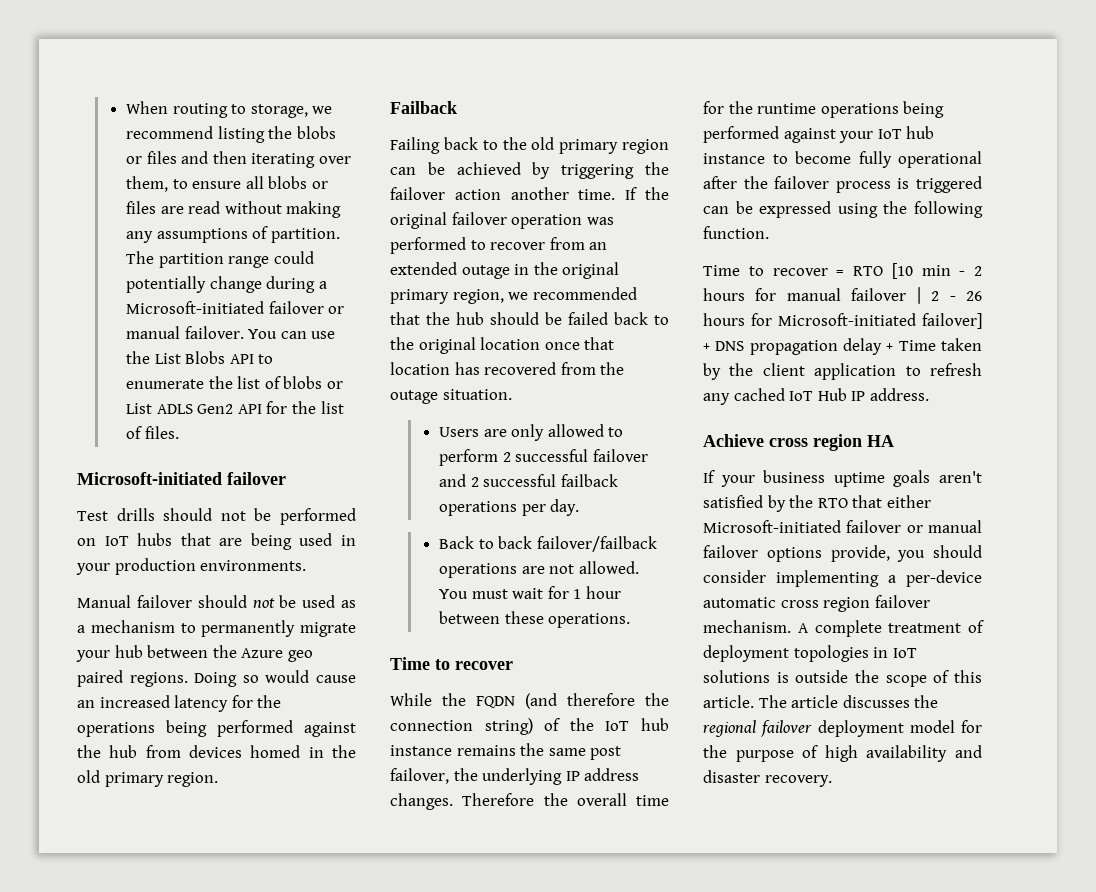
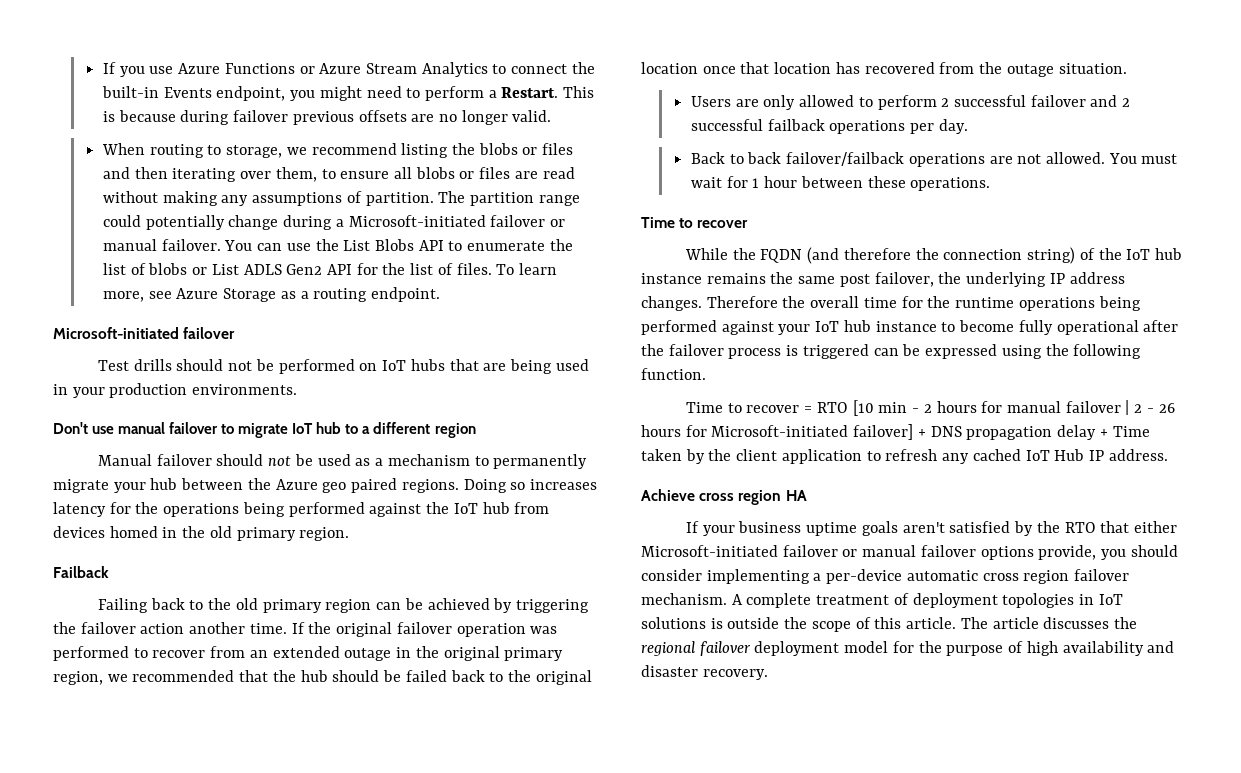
(126, 107) none -> [102,62,595,77] [101,86,595,101] [102,110,552,125] If you use Azure Functions or Azure Stream Analytics to connect the built-in Events endpoint, you might need to perform a Restart. This is because during failover previous offsets are no longer valid. //
(179, 432) none -> [496,263,558,275] [102,287,440,302] To learn more, see Azure Storage as a routing endpoint.
(307, 565) none -> [53,422,476,438] // Don't use manual failover to migrate IoT hub to a different region
[265,670,356,683] [77,695,170,708] would cause an increased -> [529,479,597,490] increases
(101, 751) none -> [453,503,478,514] IoT

